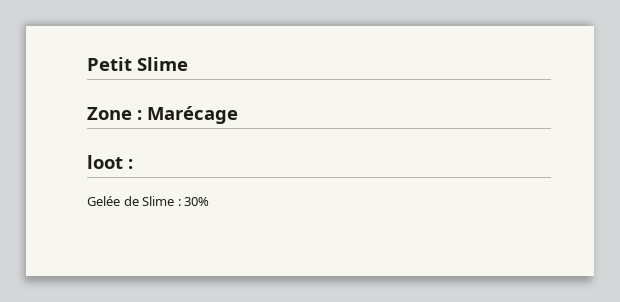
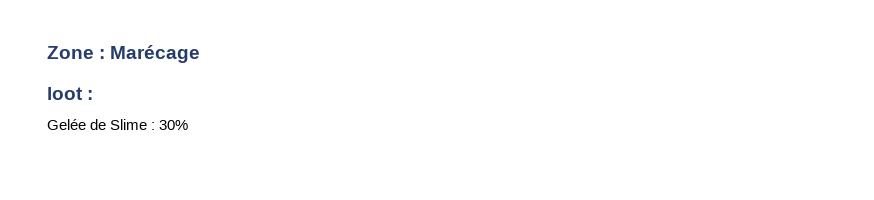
[87,57,188,71] Petit Slime // -> (47, 52) none

